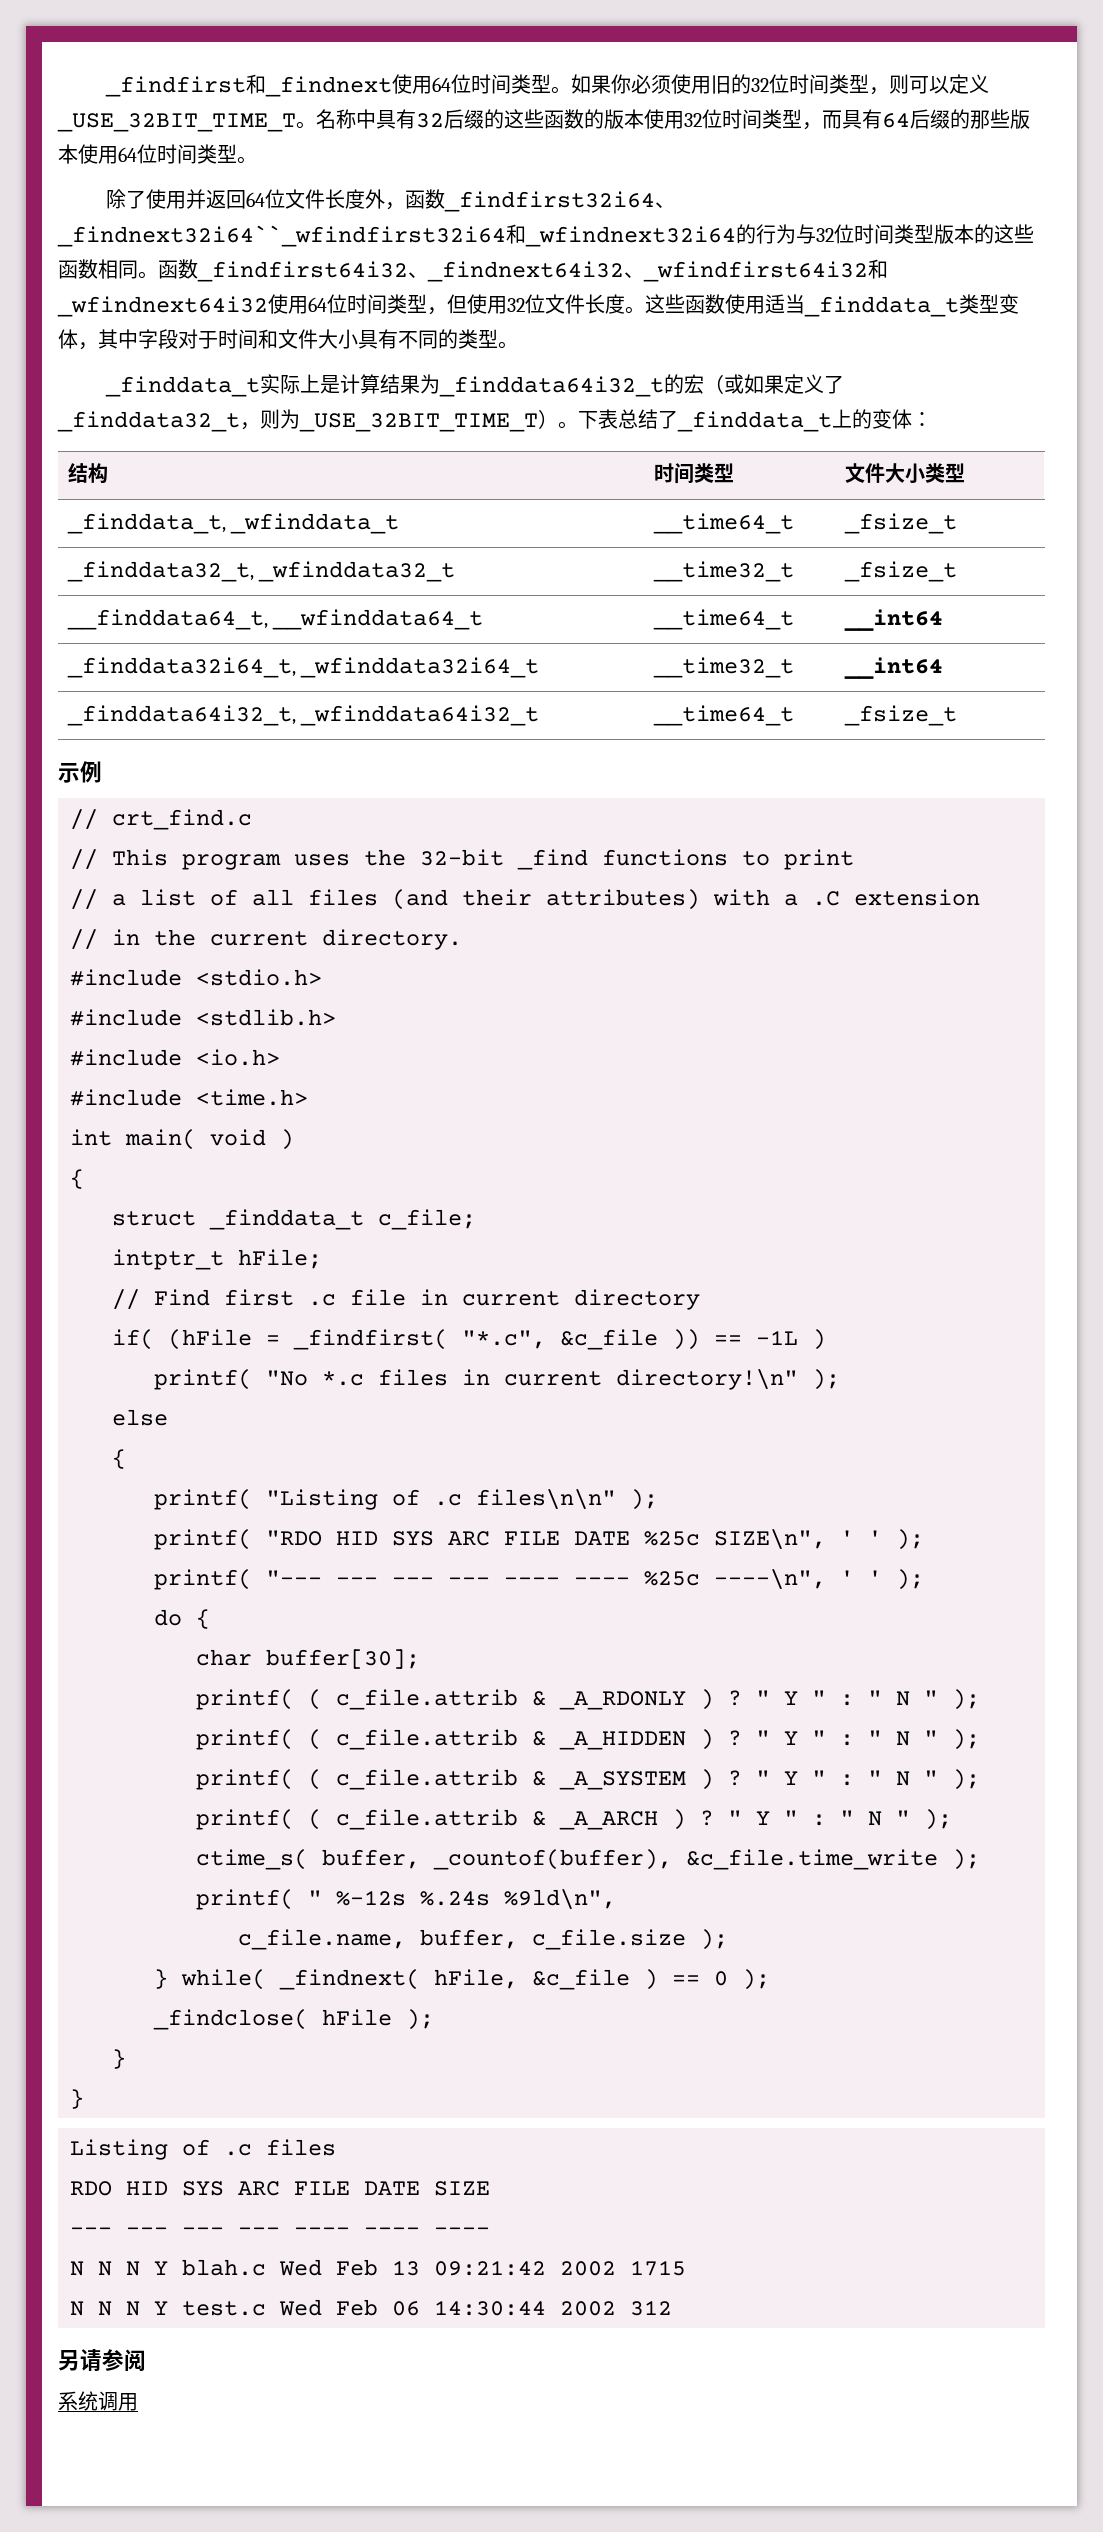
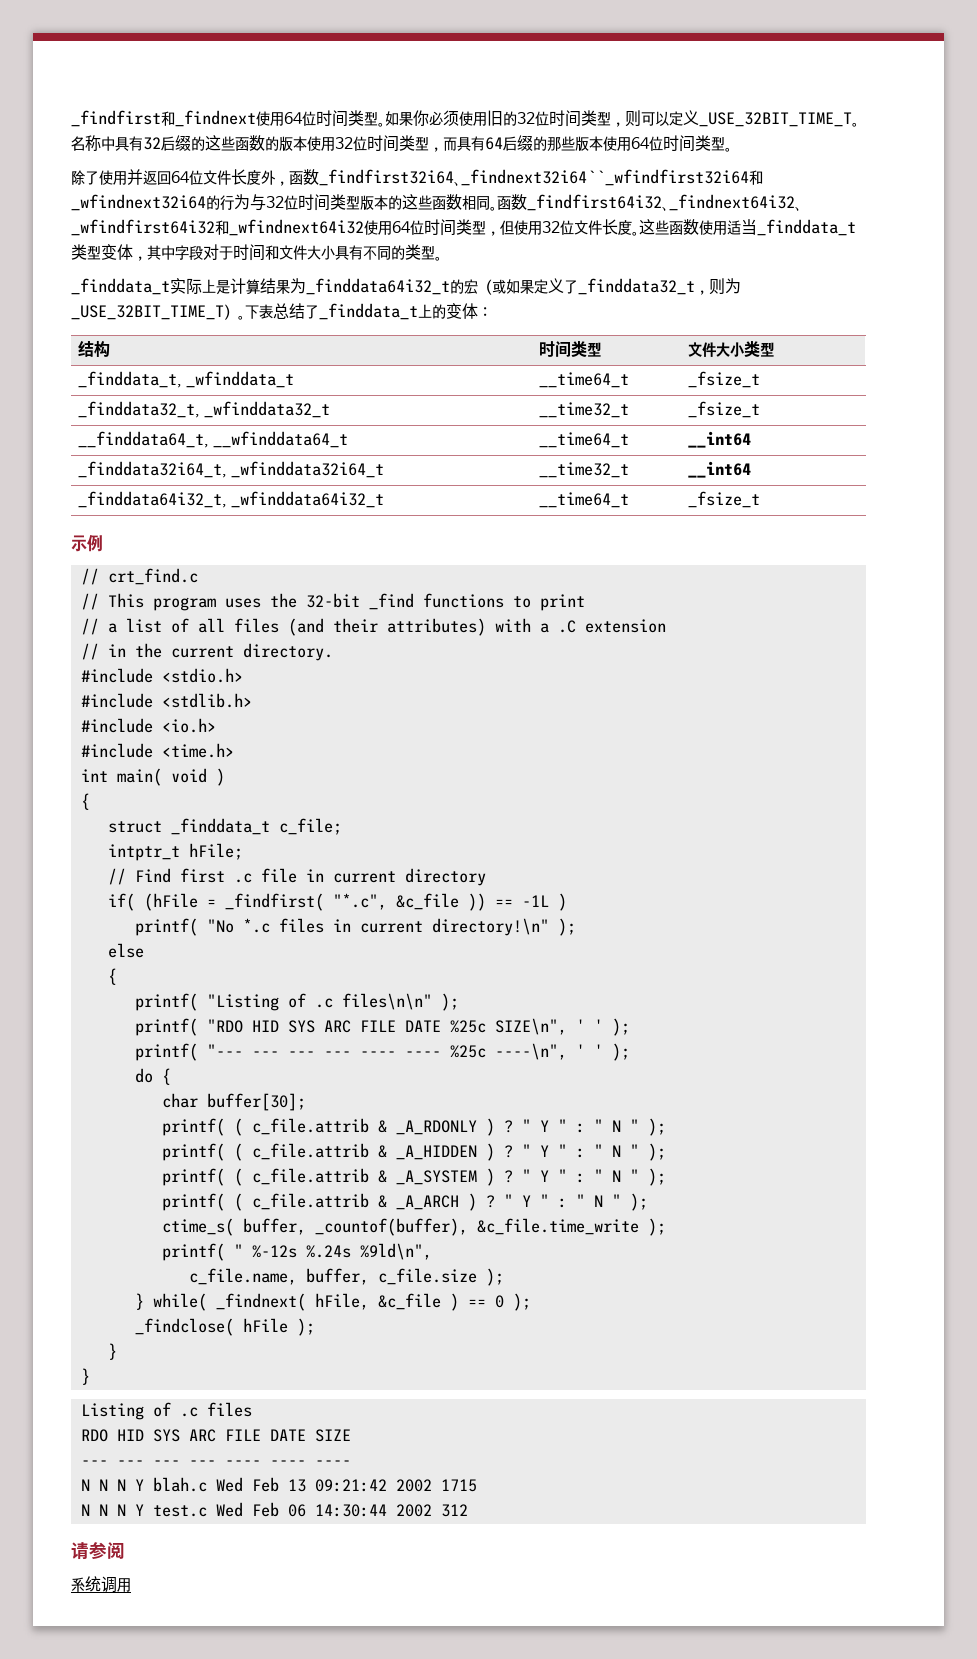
[58,2350,80,2371] 另 -> (468, 1510) none

